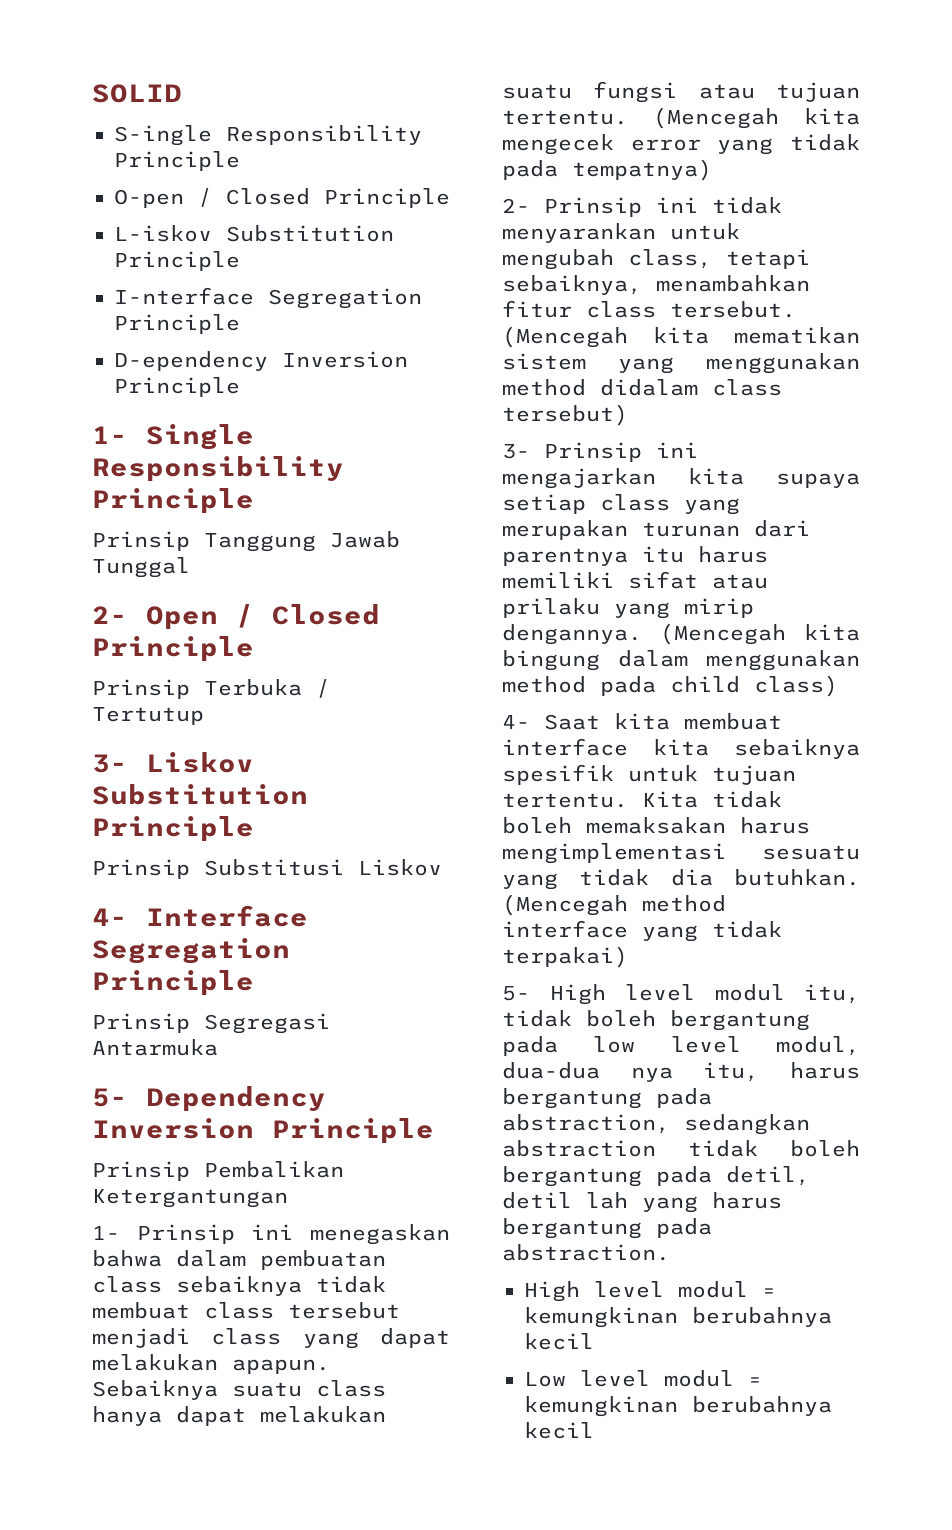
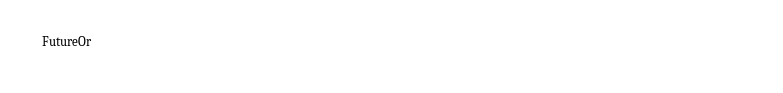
[92,84,182,103] [114,125,422,146] [114,151,240,171] [114,188,450,208] [114,225,394,242] [114,251,240,271] [114,287,422,309] [114,314,240,334] [114,351,408,371] [114,377,240,397] [92,424,254,450] [92,456,344,482] [92,488,254,513] [92,531,400,552] [92,557,190,578] [92,604,380,629] [92,636,254,661] [92,679,330,699] [92,707,204,725] [92,752,254,773] [92,784,308,805] [92,816,254,841] [92,859,442,879] [92,905,308,927] [92,938,290,964] [92,970,254,995] [92,1013,330,1034] [92,1039,218,1056] [92,1086,326,1112] [92,1118,434,1143] [92,1161,344,1181] [92,1189,288,1208] [92,1224,450,1245] [92,1250,386,1270] [92,1276,386,1296] [92,1302,400,1319] [92,1328,450,1349] [92,1354,330,1374] [92,1380,386,1400] [92,1406,386,1426] [502,81,860,103] [502,107,860,129] [502,134,860,155] [502,159,712,181] [502,197,782,217] [502,223,740,243] [502,249,810,270] [502,275,810,295] [502,300,796,318] [502,326,860,348] [502,353,860,374] [502,379,782,396] [502,404,628,426] [502,442,698,462] [502,468,860,489] [502,494,740,515] [502,520,810,540] [502,546,768,566] [502,571,768,589] [502,598,754,619] [502,623,860,645] [502,650,860,671] [502,675,838,697] [502,713,782,730] [502,738,860,759] [502,764,796,785] [502,791,782,808] [502,817,810,834] [502,843,860,864] [502,869,860,890] [502,894,726,916] [502,920,782,942] [502,946,628,968] [502,984,860,1005] [502,1010,810,1031] [502,1036,860,1056] [502,1062,860,1082] [502,1088,712,1109] [502,1114,810,1135] [502,1140,860,1157] [502,1166,810,1187] [502,1192,782,1213] [502,1218,712,1239] [502,1244,670,1261] [524,1281,776,1302] [524,1307,832,1328] [524,1333,594,1350] [524,1370,762,1387] [524,1396,832,1417] [524,1422,594,1439] SOLID // S-ingle Responsibility Principle // O-pen / Closed Principle // L-iskov Substitution Principle // I-nterface Segregation Principle // D-ependency Inversion Principle // 1- Single Responsibility Principle // Prinsip Tanggung Jawab Tunggal // 2- Open / Closed Principle // Prinsip Terbuka / Tertutup // 3- Liskov Substitution Principle // Prinsip Substitusi Liskov // 4- Interface Segregation Principle // Prinsip Segregasi Antarmuka // 5- Dependency Inversion Principle // Prinsip Pembalikan Ketergantungan // 1- Prinsip ini menegaskan bahwa dalam pembuatan class sebaiknya tidak membuat class tersebut menjadi class yang dapat melakukan apapun. Sebaiknya suatu class hanya dapat melakukan suatu fungsi atau tujuan tertentu. (Mencegah kita mengecek error yang tidak pada tempatnya) // 2- Prinsip ini tidak menyarankan untuk mengubah class, tetapi sebaiknya, menambahkan fitur class tersebut. (Mencegah kita mematikan sistem yang menggunakan method didalam class tersebut) // 3- Prinsip ini mengajarkan kita supaya setiap class yang merupakan turunan dari parentnya itu harus memiliki sifat atau prilaku yang mirip dengannya. (Mencegah kita bingung dalam menggunakan method pada child class) // 4- Saat kita membuat interface kita sebaiknya spesifik untuk tujuan tertentu. Kita tidak boleh memaksakan harus mengimplementasi sesuatu yang tidak dia butuhkan. (Mencegah method interface yang tidak terpakai) // 5- High level modul itu, tidak boleh bergantung pada low level modul, dua-dua nya itu, harus bergantung pada abstraction, sedangkan abstraction tidak boleh bergantung pada detil, detil lah yang harus bergantung pada abstraction. // High level modul = kemungkinan berubahnya kecil // Low level modul = kemungkinan berubahnya kecil -> [42,36,92,46] FutureOr

